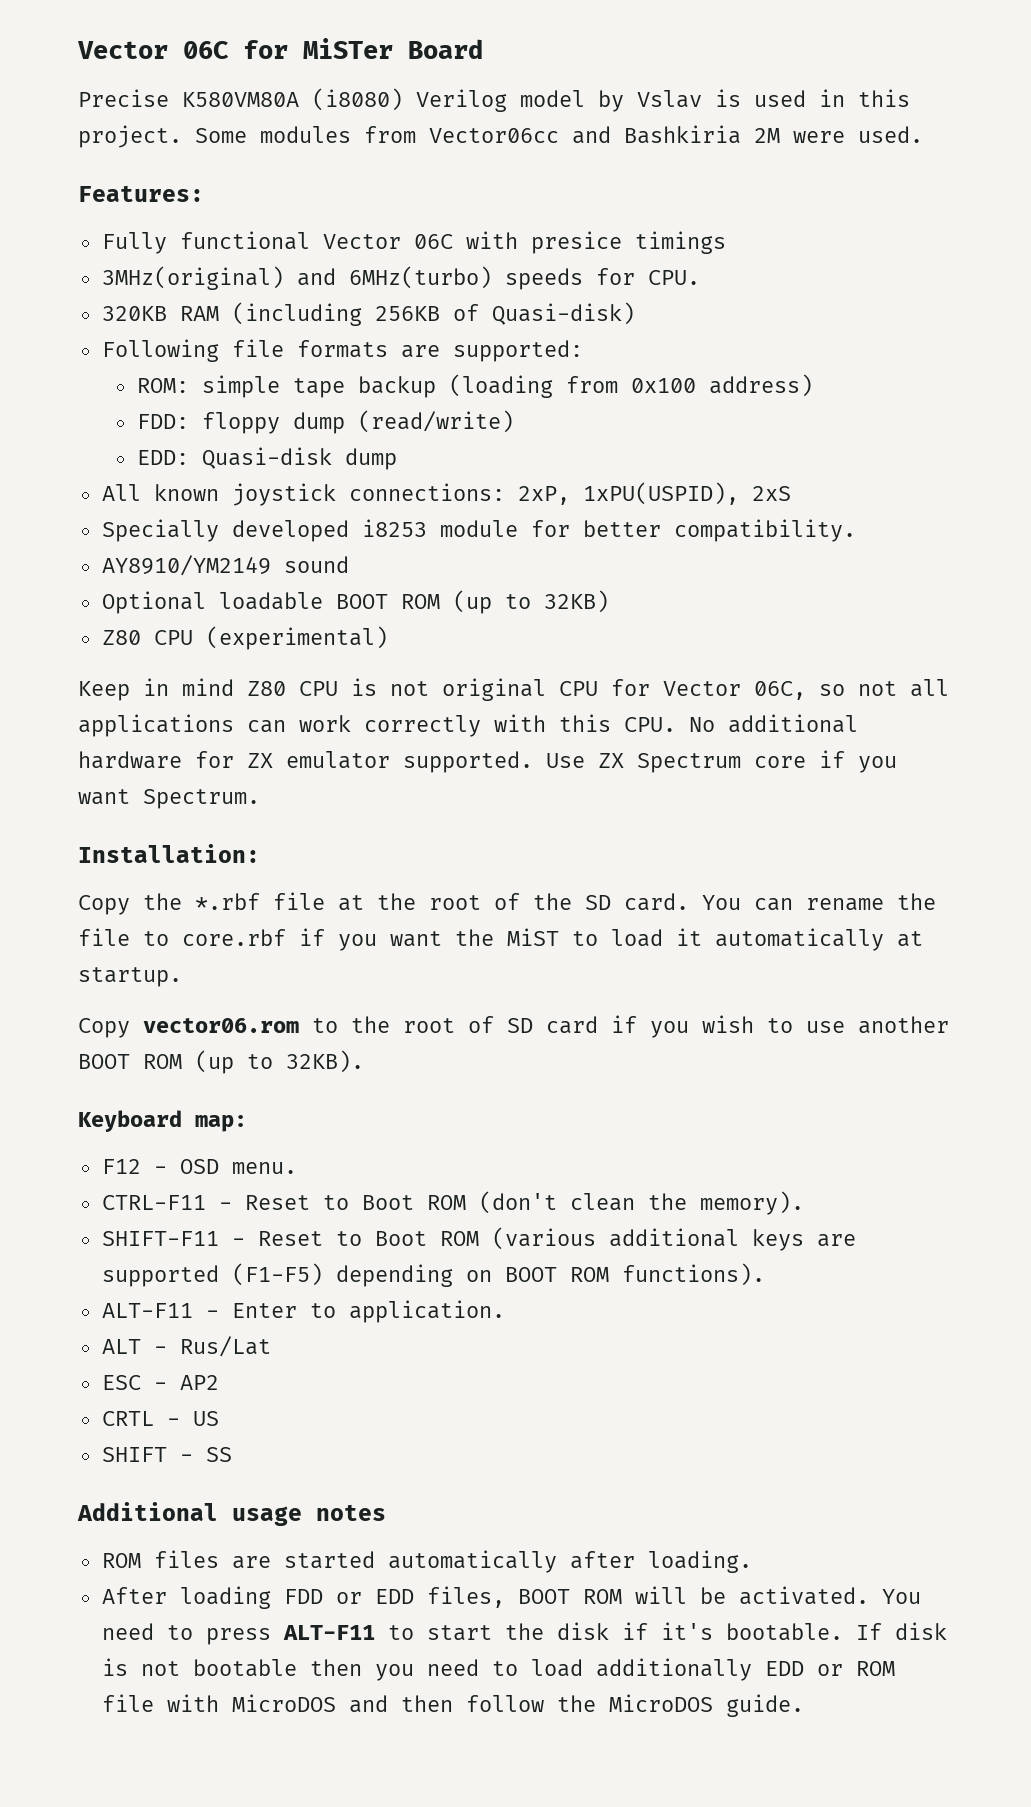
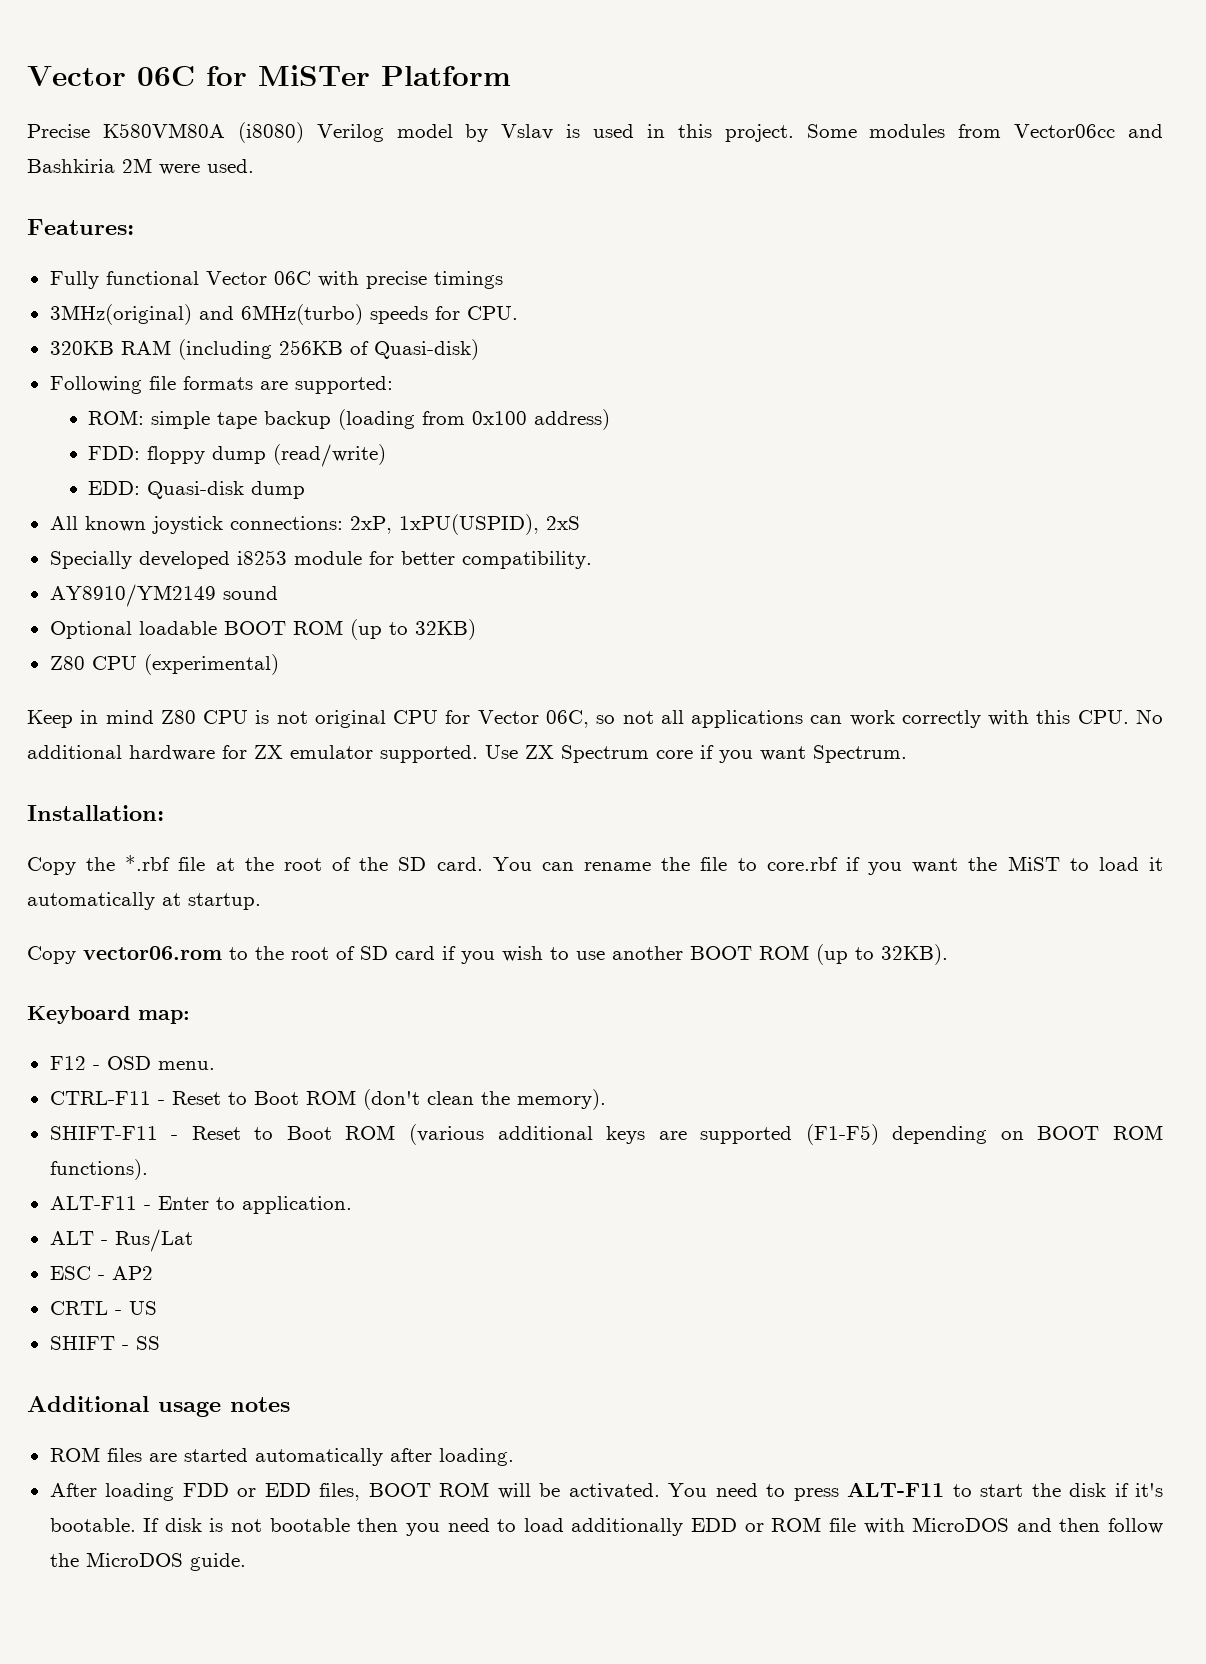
[408,39,483,59] Board -> [381,66,511,86] Platform
[530,231,622,254] presice -> [365,271,427,289] precise

